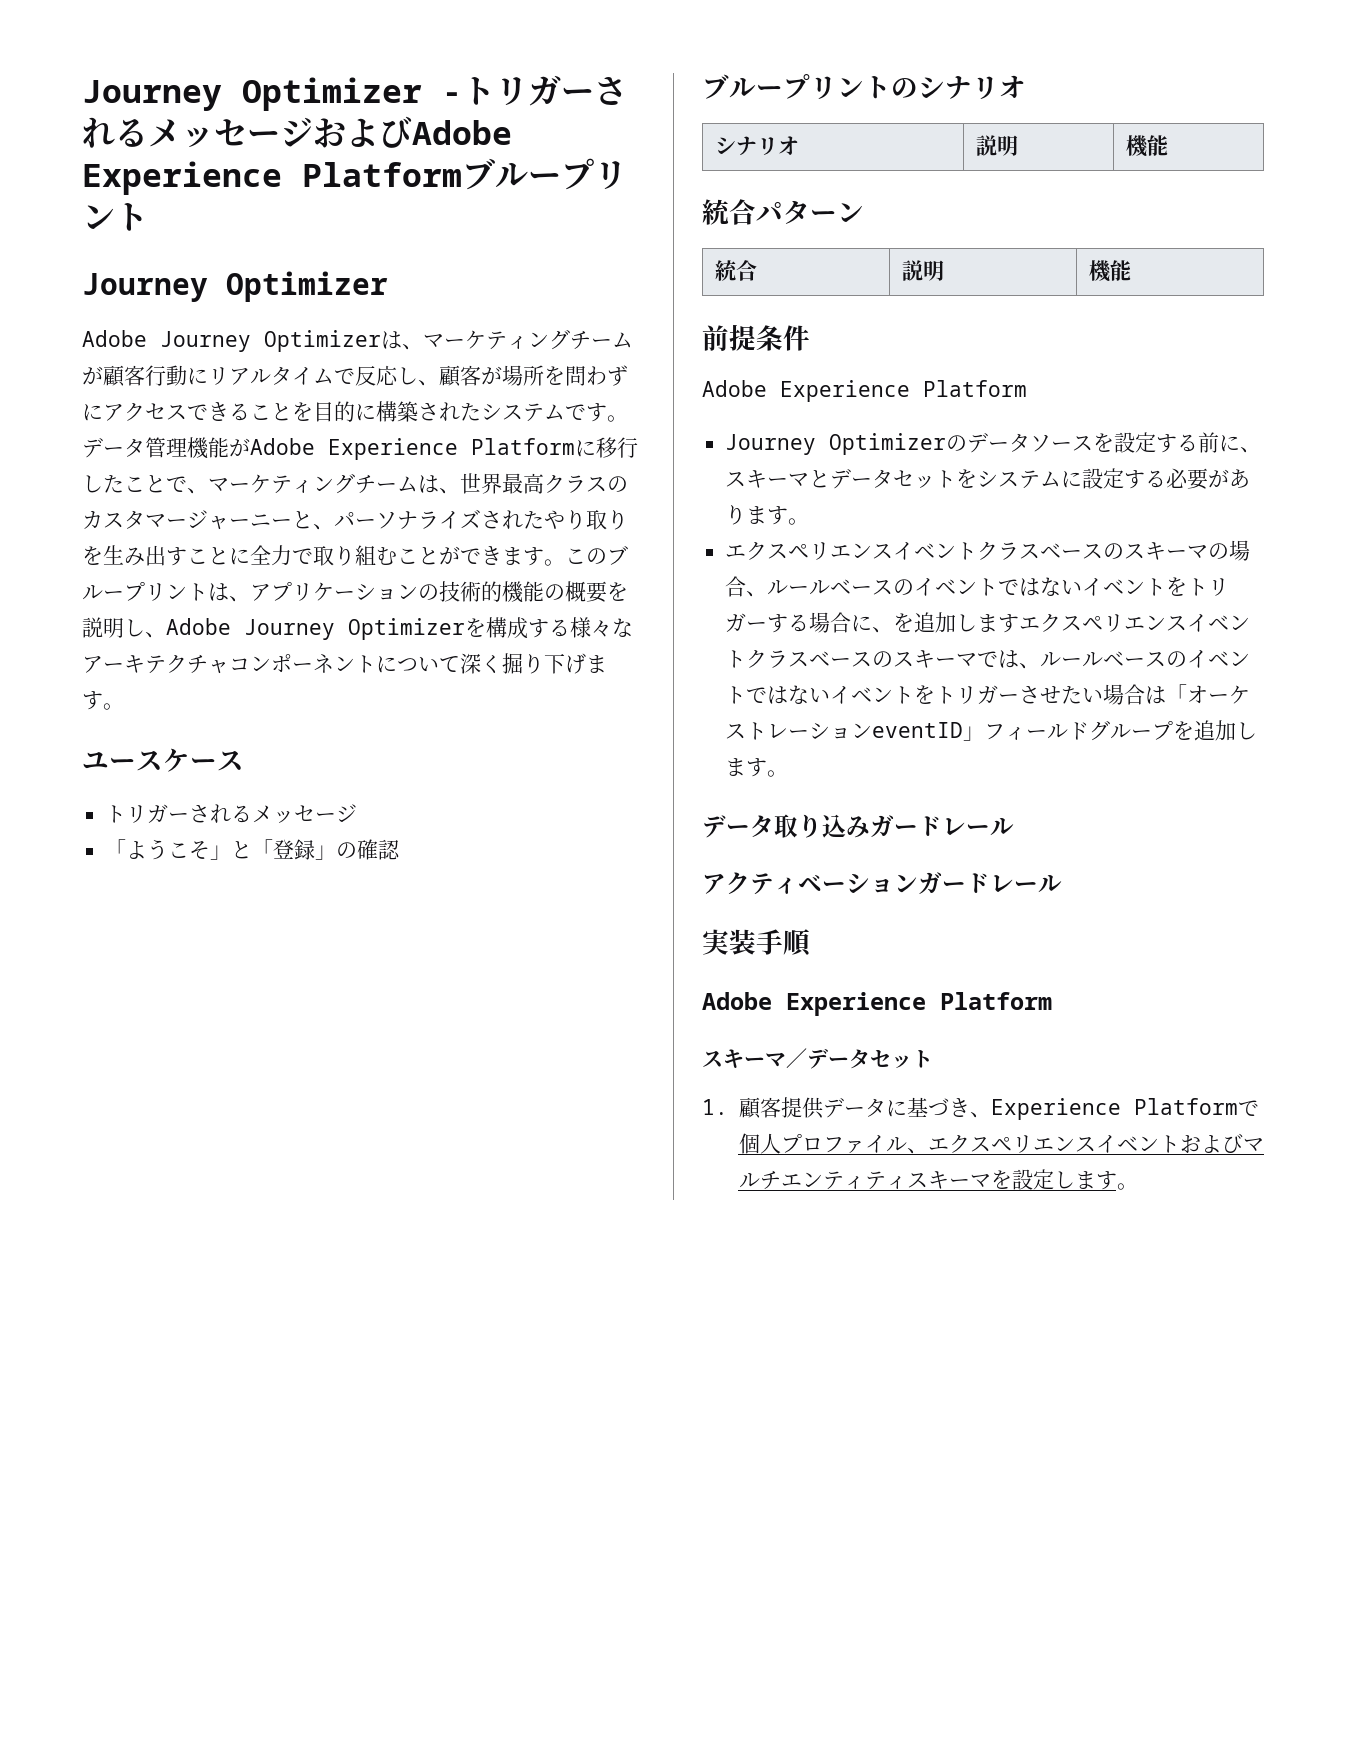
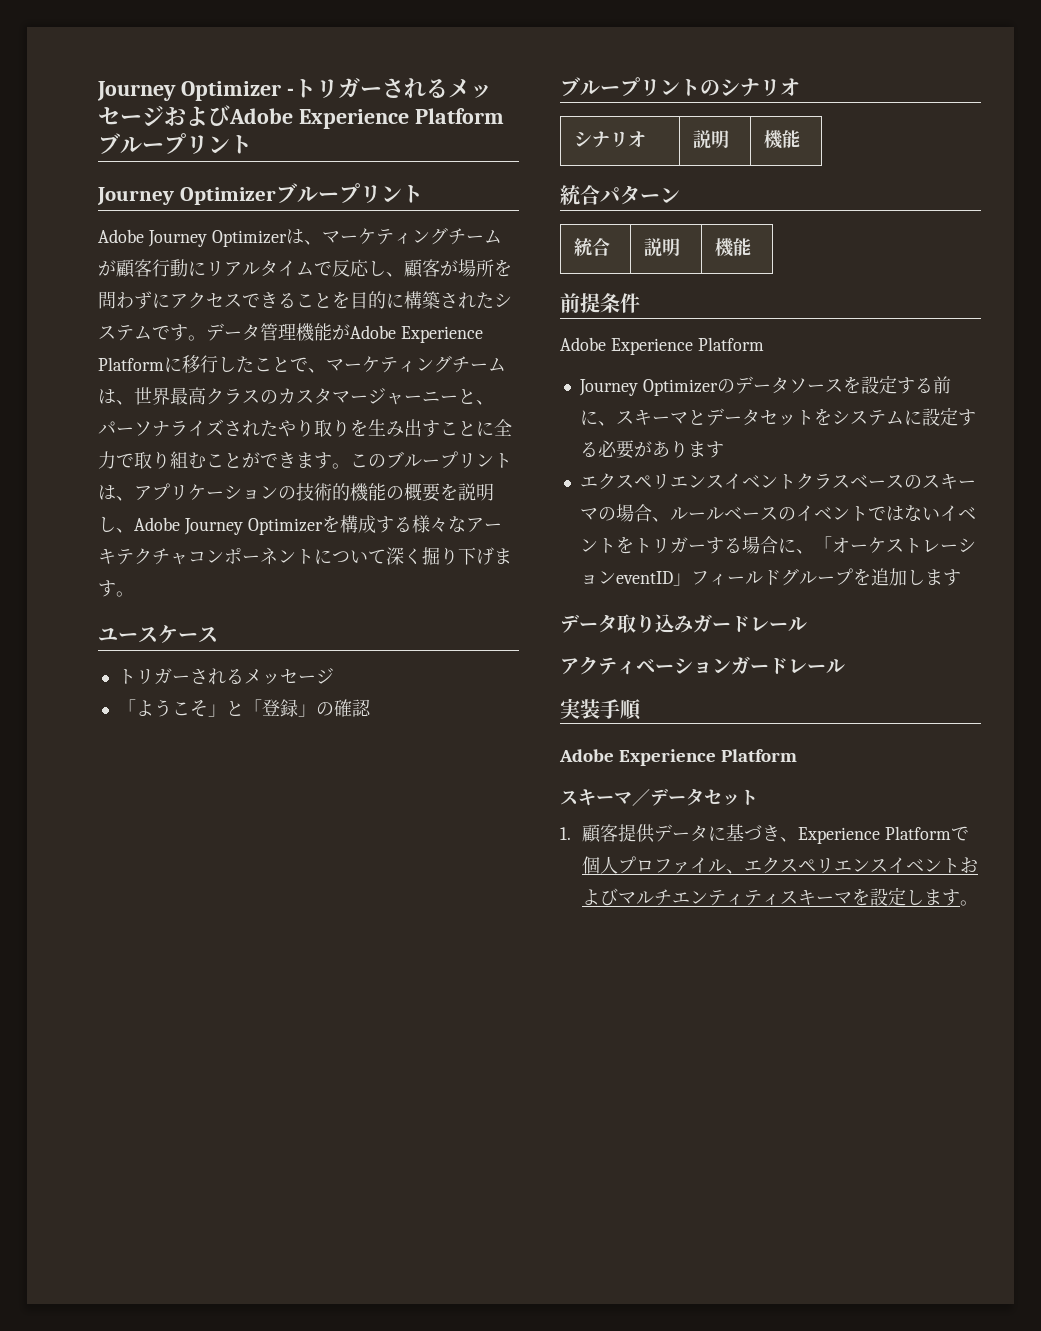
(388, 286) none -> [275,183,423,204] ブループリント
[788,518,810,525] 。 -> (724, 449) none
[893,612,1251,633] [725,650,1251,669] [725,684,1167,705] を追加しますエクスペリエンスイベントクラスベースのスキーマでは、ルールベースのイベントではないイベントをトリガーさせたい場合は -> (814, 551) none
[767,770,789,777] 。 -> (961, 577) none

